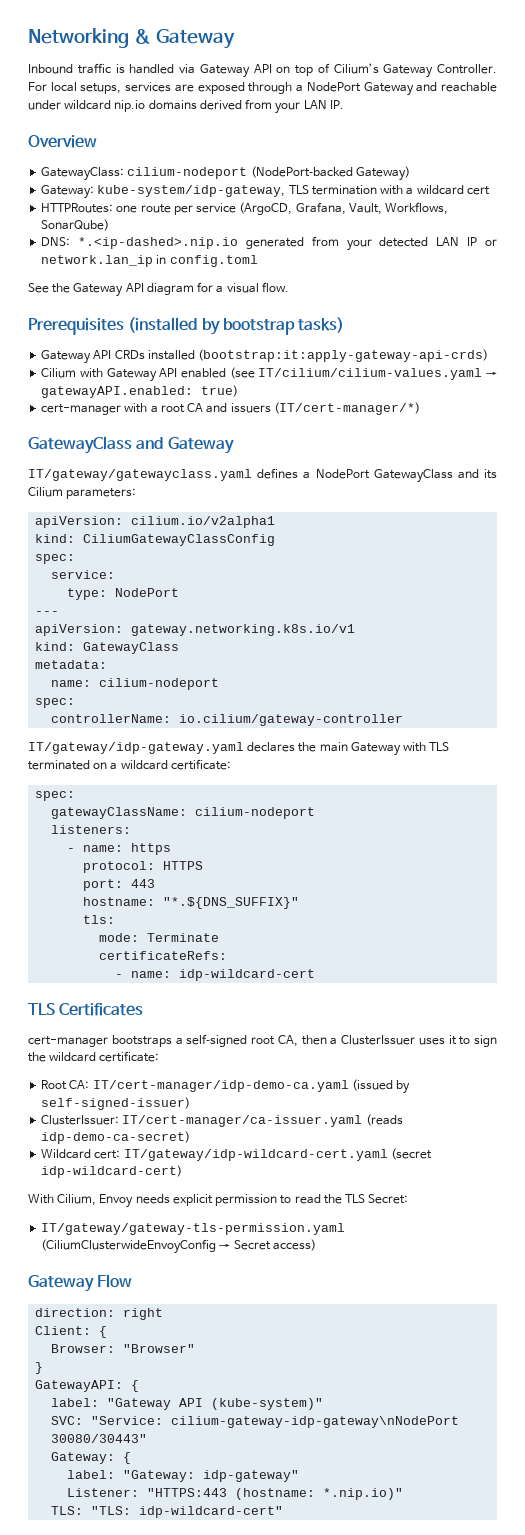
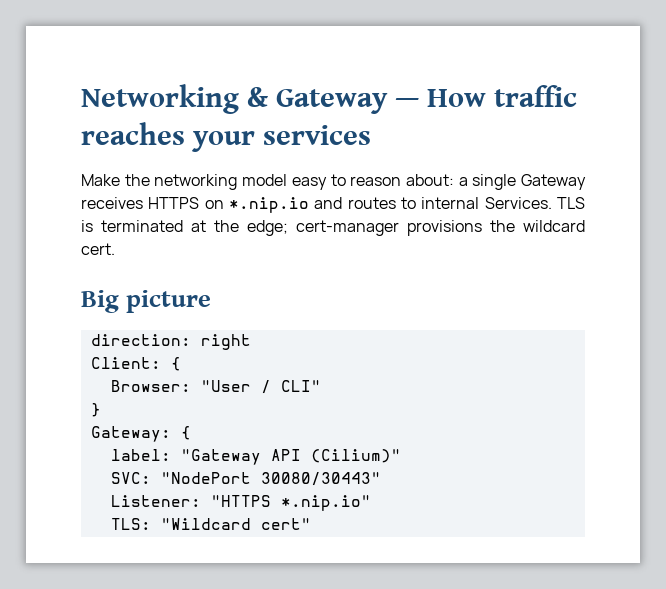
[28,63,497,78] [28,82,498,96] [28,99,344,114] [28,135,97,148] [41,166,410,181] [41,185,490,199] [41,202,449,215] [41,219,110,231] [41,236,498,251] [41,255,258,267] [28,282,289,297] [28,317,345,335] [41,349,489,364] [41,367,497,382] [41,385,239,398] [41,402,420,415] [28,436,234,454] [28,468,498,483] [28,487,137,499] [35,516,276,528] [35,534,276,546] [35,554,76,564] [51,570,116,579] [67,588,180,600] [35,611,60,615] [35,624,356,636] [35,642,180,654] [35,660,108,669] [51,678,220,690] [35,698,76,708] [51,714,404,726] [28,742,450,756] [28,759,231,770] [35,791,76,801] [51,807,316,819] [51,825,132,834] [67,843,172,855] [83,861,204,873] [83,879,156,891] [83,897,300,909] [83,915,116,924] [99,933,220,942] [99,951,228,960] [115,969,316,981] [28,1003,144,1016] [28,1034,497,1047] [28,1051,160,1062] [41,1079,411,1094] [41,1097,191,1110] [41,1114,403,1127] [41,1131,191,1144] [41,1148,432,1161] [41,1165,183,1178] [28,1194,409,1208] [41,1223,346,1235] [41,1239,316,1254] [28,1274,133,1292] // Inbound traffic is handled via Gateway API on top of Cilium’s Gateway Controller. For local setups, services are exposed through a NodePort Gateway and reachable under wildcard nip.io domains derived from your LAN IP. // Overview // GatewayClass: cilium-nodeport (NodePort‑backed Gateway) // Gateway: kube-system/idp-gateway, TLS termination with a wildcard cert // HTTPRoutes: one route per service (ArgoCD, Grafana, Vault, Workflows, SonarQube) // DNS: *.<ip-dashed>.nip.io generated from your detected LAN IP or network.lan_ip in config.toml // See the Gateway API diagram for a visual flow. // Prerequisites (installed by bootstrap tasks) // Gateway API CRDs installed (bootstrap:it:apply-gateway-api-crds) // Cilium with Gateway API enabled (see IT/cilium/cilium-values.yaml → gatewayAPI.enabled: true) // cert-manager with a root CA and issuers (IT/cert-manager/*) // GatewayClass and Gateway // IT/gateway/gatewayclass.yaml defines a NodePort GatewayClass and its Cilium parameters: // apiVersion: cilium.io/v2alpha1 // kind: CiliumGatewayClassConfig // spec: // service: // type: NodePort // --- // apiVersion: gateway.networking.k8s.io/v1 // kind: GatewayClass // metadata: // name: cilium-nodeport // spec: // controllerName: io.cilium/gateway-controller // IT/gateway/idp-gateway.yaml declares the main Gateway with TLS terminated on a wildcard certificate: // spec: // gatewayClassName: cilium-nodeport // listeners: // - name: https // protocol: HTTPS // port: 443 // hostname: "*.${DNS_SUFFIX}" // tls: // mode: Terminate // certificateRefs: // - name: idp-wildcard-cert // TLS Certificates // cert-manager bootstraps a self‑signed root CA, then a ClusterIssuer uses it to sign the wildcard certificate: // Root CA: IT/cert-manager/idp-demo-ca.yaml (issued by self-signed-issuer) // ClusterIssuer: IT/cert-manager/ca-issuer.yaml (reads idp-demo-ca-secret) // Wildcard cert: IT/gateway/idp-wildcard-cert.yaml (secret idp-wildcard-cert) // With Cilium, Envoy needs explicit permission to read the TLS Secret: // IT/gateway/gateway-tls-permission.yaml (CiliumClusterwideEnvoyConfig → Secret access) // Gateway Flow -> [395,85,577,107] [81,122,371,152] [81,174,586,190] [81,197,585,213] [81,220,585,236] [81,243,115,255] [81,290,211,313] — How traffic reaches your services // Make the networking model easy to reason about: a single Gateway receives HTTPS on *.nip.io and routes to internal Services. TLS is terminated at the edge; cert-manager provisions the wildcard cert. // Big picture
[123,1344,196,1353] "Browser" -> [200,380,321,394] "User / CLI"
[35,1380,124,1392] GatewayAPI: -> [90,426,171,442] Gateway:
[211,1398,324,1410] (kube-system)" -> [310,449,401,463] (Cilium)"
[91,1416,460,1428] "Service: cilium-gateway-idp-gateway\nNodePort -> [160,472,251,484] "NodePort
[51,1452,132,1464] [67,1470,300,1482] [67,1488,404,1500] Gateway: { // label: "Gateway: idp-gateway" // Listener: "HTTPS:443 (hostname: *.nip.io)" -> [110,495,371,511] Listener: "HTTPS *.nip.io"
[91,1506,284,1518] "TLS: idp-wildcard-cert" -> [160,518,311,530] "Wildcard cert"

